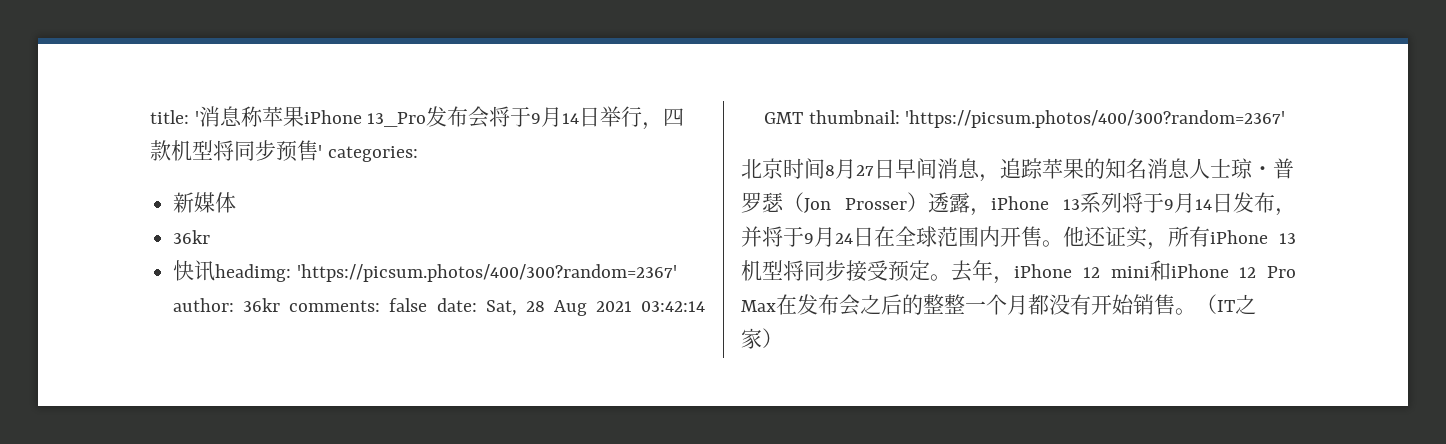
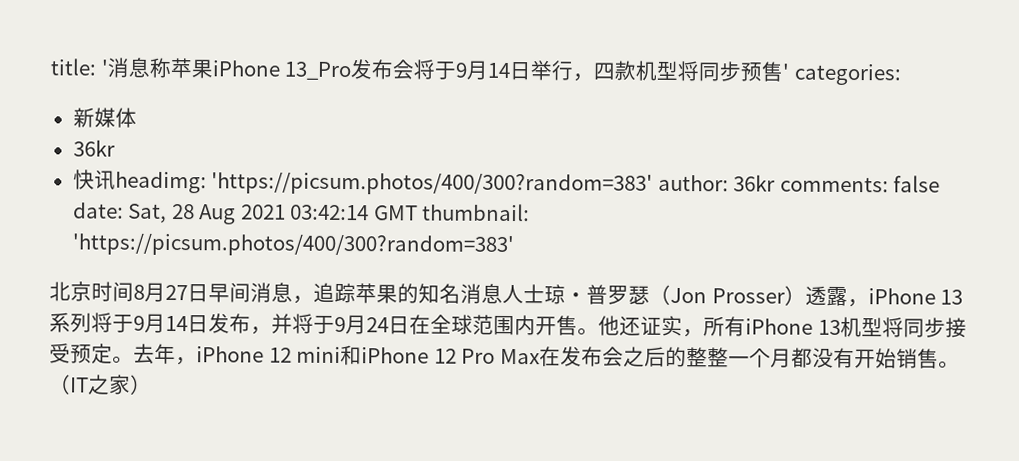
[296,264,677,282] 'https://picsum.photos/400/300?random=2367' -> [211,172,654,196] 'https://picsum.photos/400/300?random=383'
[905,110,1286,128] 'https://picsum.photos/400/300?random=2367' -> [71,233,514,258] 'https://picsum.photos/400/300?random=383'

